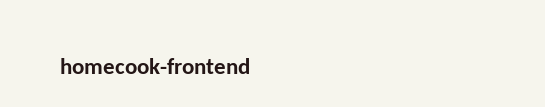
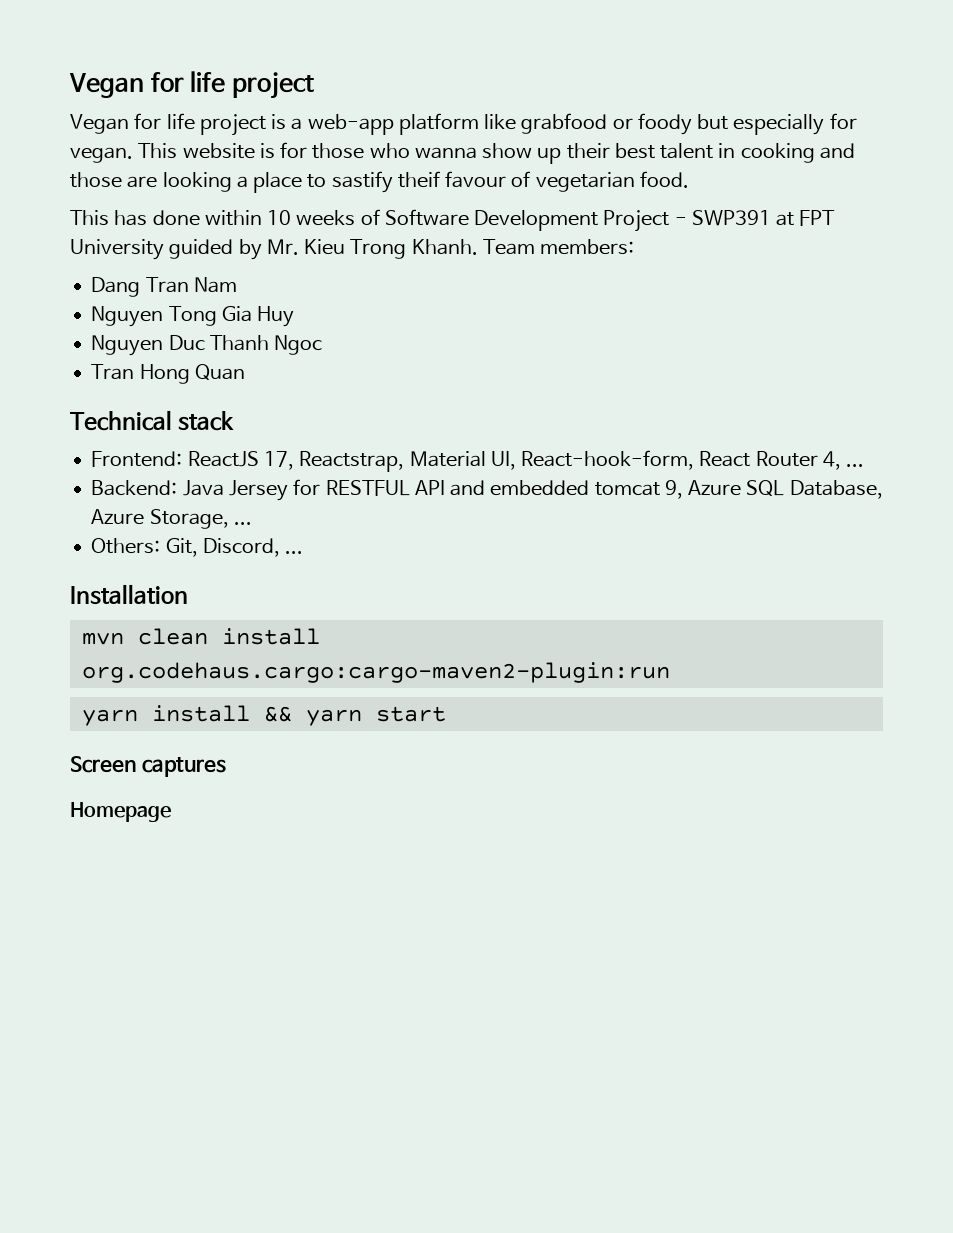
[60,58,250,74] homecook-frontend -> [69,71,314,99] [70,113,857,136] [70,142,855,164] [70,171,689,193] [70,209,836,232] [70,239,635,260] [91,277,237,297] [91,306,295,327] [91,335,323,356] [91,364,245,384] [70,410,235,431] [91,450,865,472] [91,479,883,501] [91,509,252,529] [91,538,304,557] [70,584,188,605] [81,628,320,645] [81,662,670,683] [81,705,446,726] [70,756,226,777] [70,802,171,822] Vegan for life project // Vegan for life project is a web-app platform like grabfood or foody but especially for vegan. This website is for those who wanna show up their best talent in cooking and those are looking a place to sastify theif favour of vegetarian food. // This has done within 10 weeks of Software Development Project - SWP391 at FPT University guided by Mr. Kieu Trong Khanh. Team members: // Dang Tran Nam // Nguyen Tong Gia Huy // Nguyen Duc Thanh Ngoc // Tran Hong Quan // Technical stack // Frontend: ReactJS 17, Reactstrap, Material UI, React-hook-form, React Router 4, ... // Backend: Java Jersey for RESTFUL API and embedded tomcat 9, Azure SQL Database, Azure Storage, ... // Others: Git, Discord, ... // Installation // mvn clean install org.codehaus.cargo:cargo-maven2-plugin:run // yarn install && yarn start // Screen captures // Homepage

